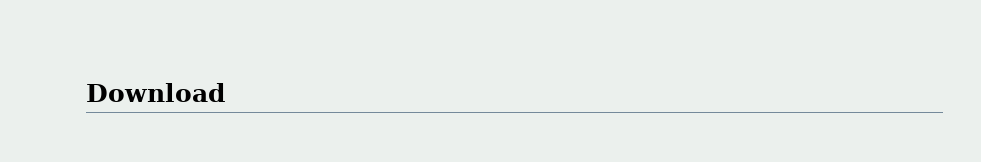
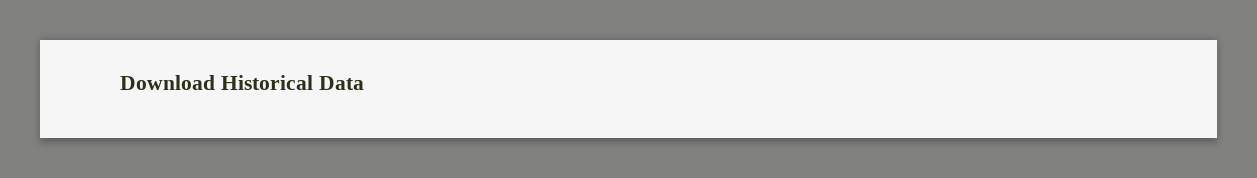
(225, 92) none -> [220,75,364,90] Historical Data

